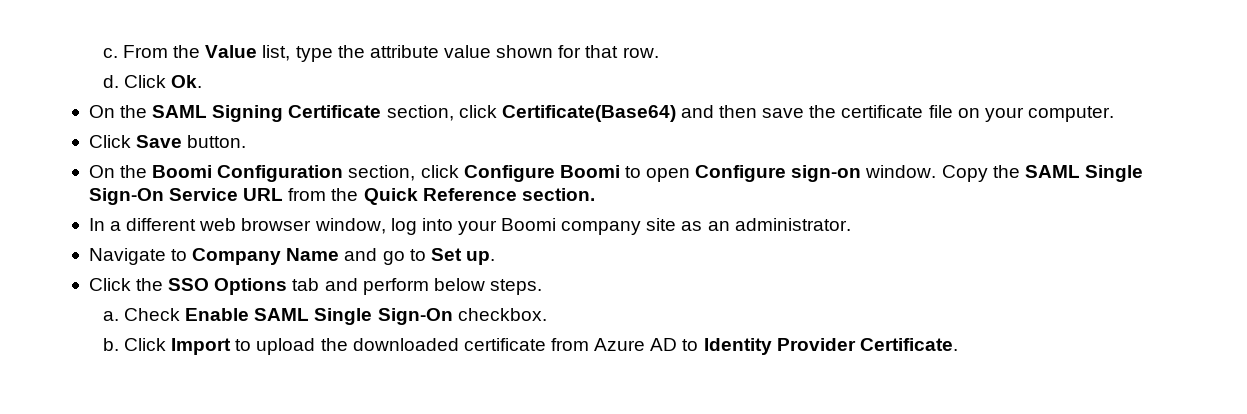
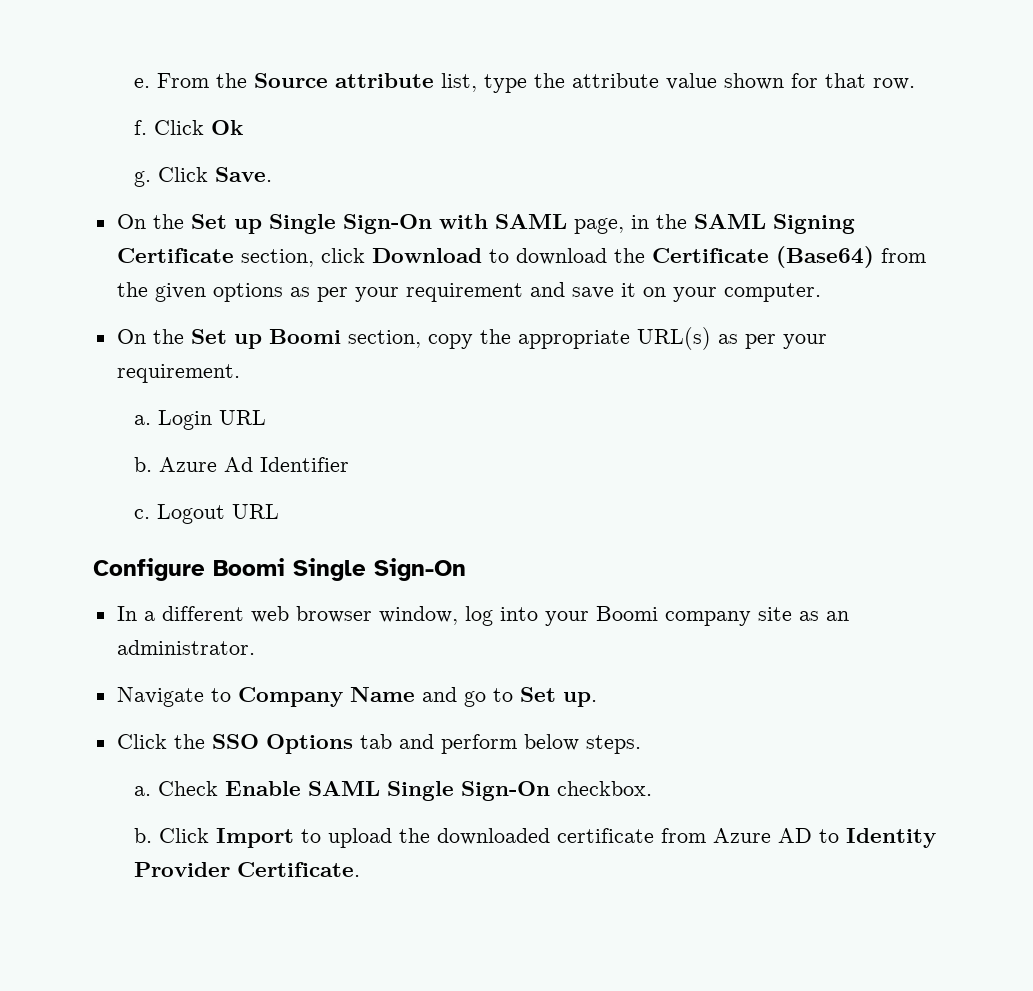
[102,48,118,58] c. -> [133,78,150,88] e.
[205,45,258,58] Value -> [253,73,434,88] Source attribute
[102,75,203,88] [88,105,115,118] d. Click Ok. // On -> [133,120,243,135] [133,167,272,187] [116,214,649,234] f. Click Ok // g. Click Save. // On the Set up Single Sign-On with SAML page, in
[501,105,953,122] Certificate(Base64) and then save the certificate file -> [371,246,926,268] [116,282,636,302] Download to download the Certificate (Base64) from the given options as per your requirement and save it
[88,135,247,148] [88,165,1143,182] [88,188,595,205] // Click Save button. // On the Boomi Configuration section, click Configure Boomi to open Configure sign-on window. Copy the SAML Single Sign-On Service URL from the Quick Reference section. -> [116,327,827,350] [116,364,240,383] [133,410,266,430] [133,457,349,472] [133,504,279,524] [93,558,466,581] // On the Set up Boomi section, copy the appropriate URL(s) as per your requirement. // a. Login URL // b. Azure Ad Identifier // c. Logout URL // Configure Boomi Single Sign-On

